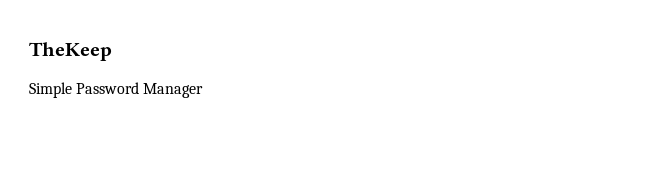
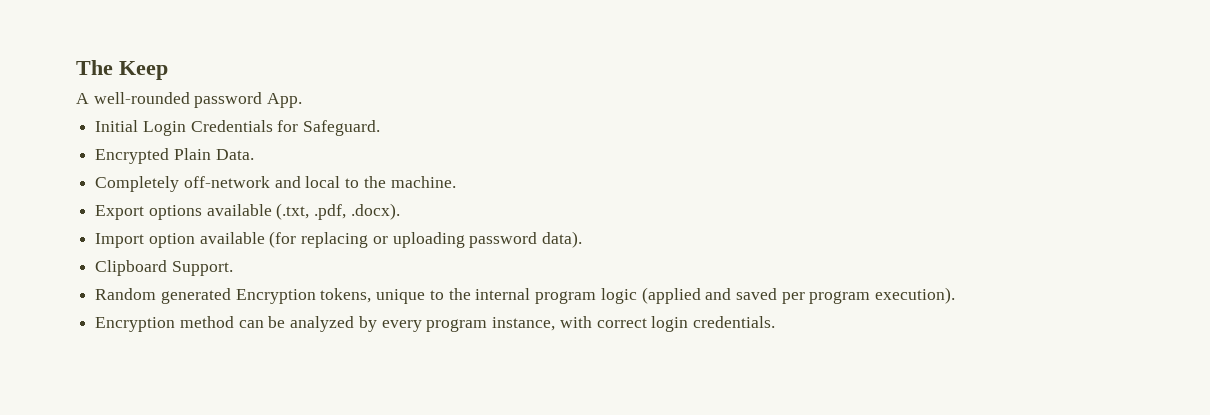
[29,42,112,61] [29,82,204,98] TheKeep // Simple Password Manager -> [76,60,168,80] [76,92,303,108] [95,120,381,136] [95,148,254,164] [95,176,456,192] [95,203,400,220] [95,231,583,248] [95,260,233,276] [95,287,956,304] [95,316,775,332] The Keep // A well-rounded password App. // Initial Login Credentials for Safeguard. // Encrypted Plain Data. // Completely off-network and local to the machine. // Export options available (.txt, .pdf, .docx). // Import option available (for replacing or uploading password data). // Clipboard Support. // Random generated Encryption tokens, unique to the internal program logic (applied and saved per program execution). // Encryption method can be analyzed by every program instance, with correct login credentials.

